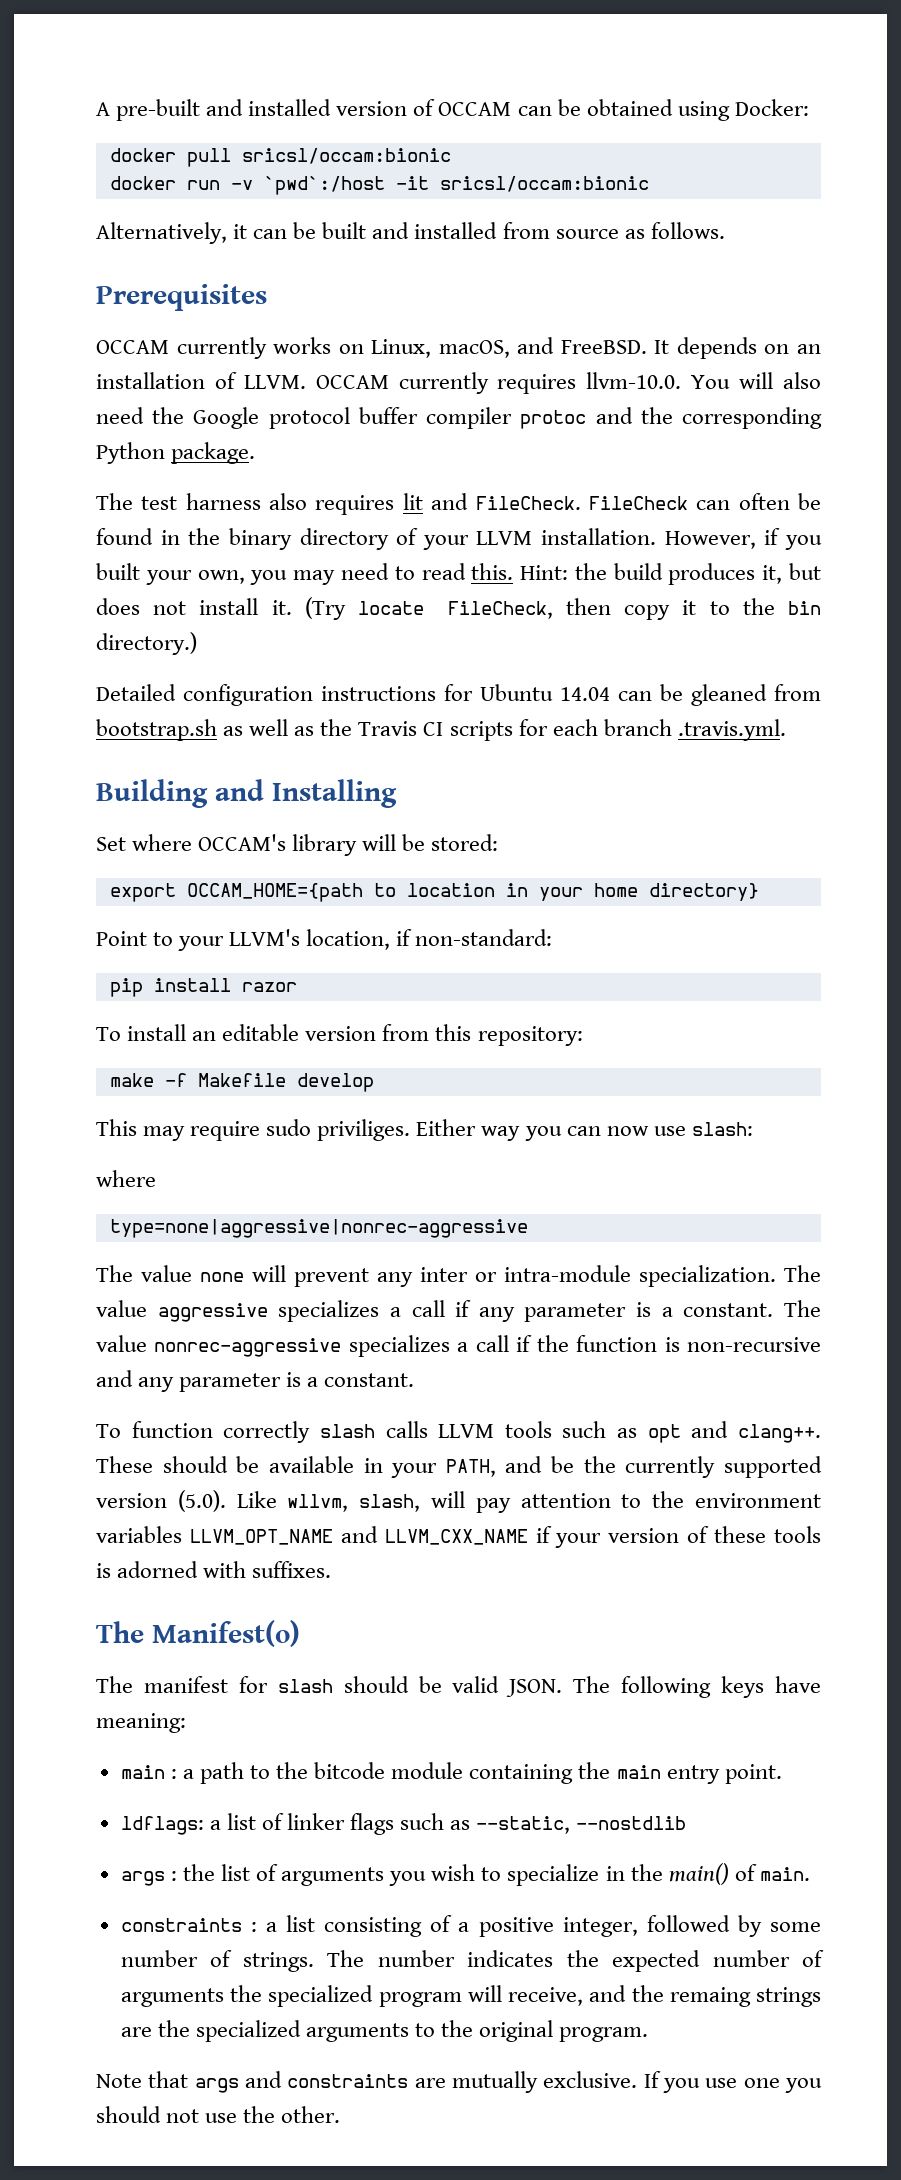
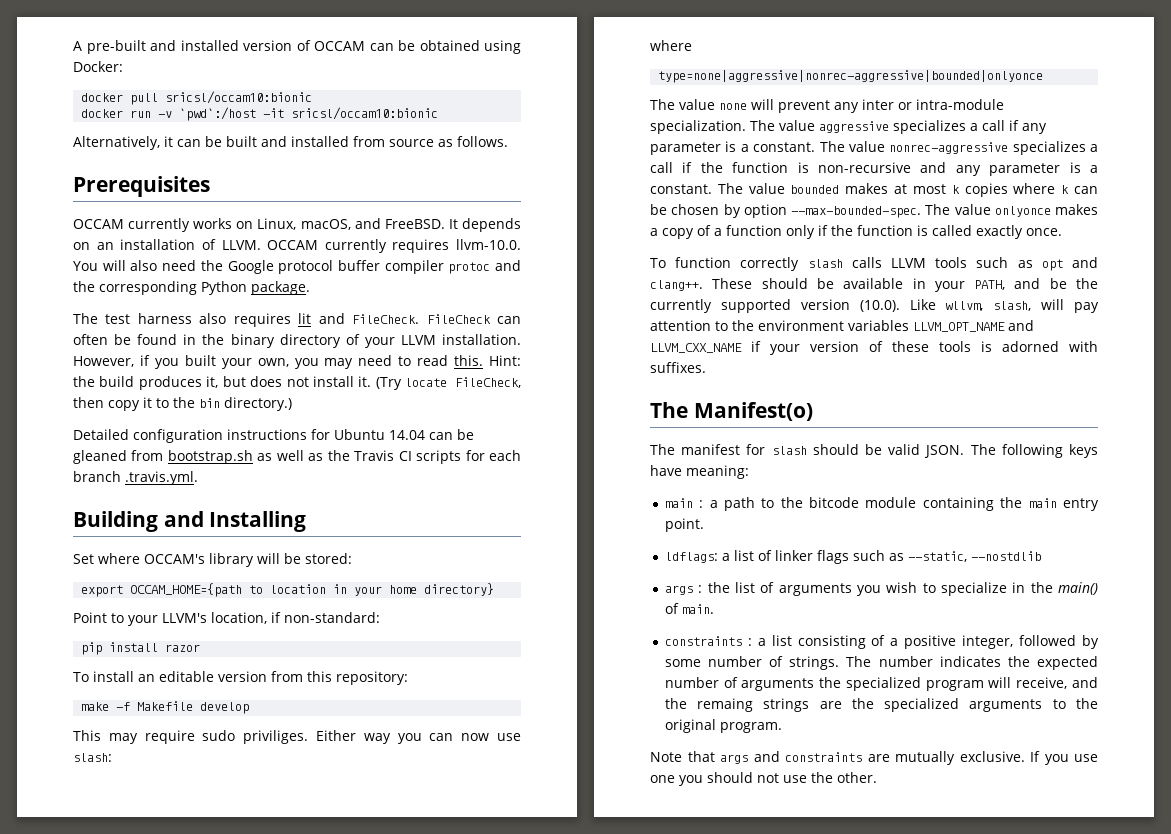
[241,148,451,164] sricsl/occam:bionic -> [165,91,313,104] sricsl/occam10:bionic
[439,176,649,192] sricsl/occam:bionic -> [291,107,439,120] sricsl/occam10:bionic
[109,1219,528,1238] type=none|aggressive|nonrec-aggressive -> [658,70,1044,83] type=none|aggressive|nonrec-aggressive|bounded|onlyonce
(415, 1380) none -> [717,183,1098,197] [650,204,1098,218] [650,225,1062,239] The value bounded makes at most k copies where k can be chosen by option --max-bounded-spec. The value onlyonce makes a copy of a function only if the function is called exactly once.
[177,1490,226,1512] (5.0). -> [859,300,900,312] (10.0).

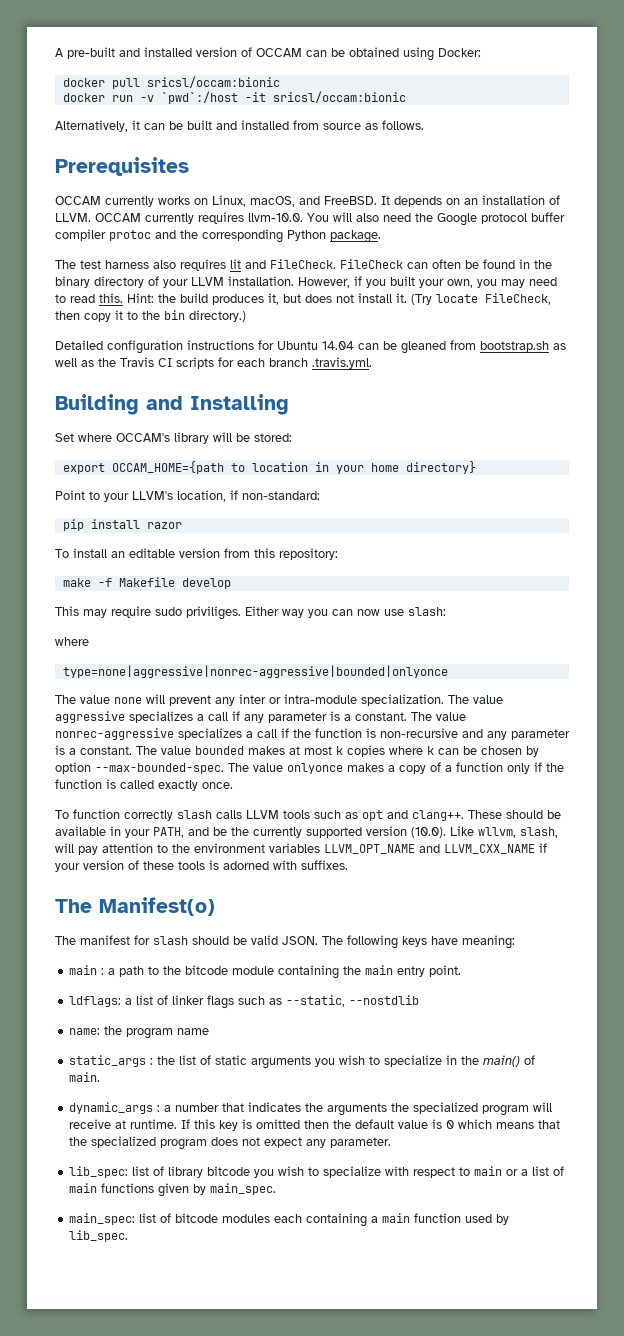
[165,91,313,104] sricsl/occam10:bionic -> [146,76,280,88] sricsl/occam:bionic
[291,107,439,120] sricsl/occam10:bionic -> [272,91,406,103] sricsl/occam:bionic
[664,585,693,595] args -> [69,1026,210,1039] [69,1055,147,1067] name: the program name // static_args
(775, 587) none -> [215,1055,248,1065] static
[664,635,1099,649] [664,656,1098,670] [664,677,738,688] constraints : a list consisting of a positive integer, followed by some number of strings. The number indicates the expected number of -> [69,1102,324,1114] dynamic_args : a number that indicates the
[1016,677,1098,689] [664,698,1098,712] [664,719,782,733] [650,751,1098,765] [650,772,877,786] receive, and the remaing strings are the specialized arguments to the original program. // Note that args and constraints are mutually exclusive. If you use one you should not use the other. -> [69,1119,561,1131] [69,1136,392,1150] [69,1166,565,1178] [69,1183,277,1197] [69,1213,510,1227] [69,1230,129,1242] receive at runtime. If this key is omitted then the default value is 0 which means that the specialized program does not expect any parameter. // lib_spec: list of library bitcode you wish to specialize with respect to main or a list of main functions given by main_spec. // main_spec: list of bitcode modules each containing a main function used by lib_spec.

